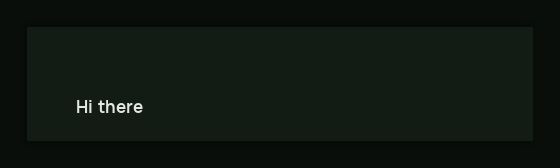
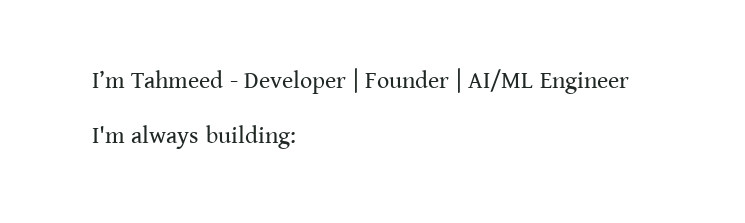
[76,100,143,113] Hi there -> [92,68,629,94] [92,125,296,149] I’m Tahmeed - Developer | Founder | AI/ML Engineer // I'm always building:

